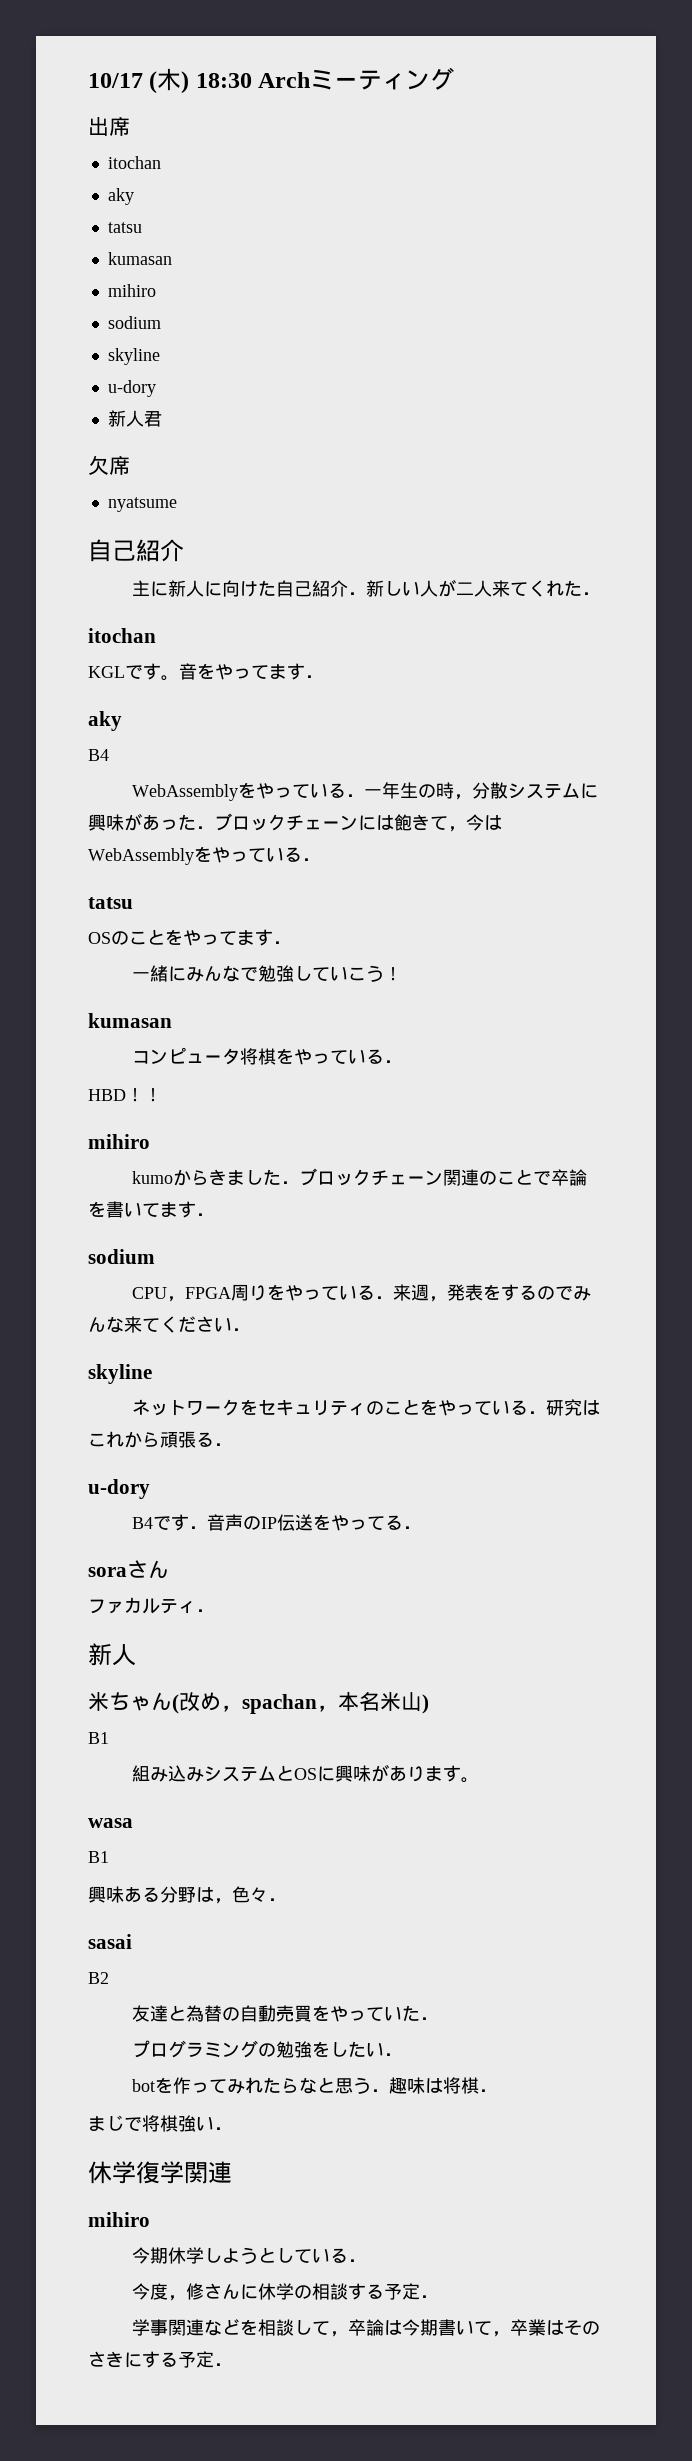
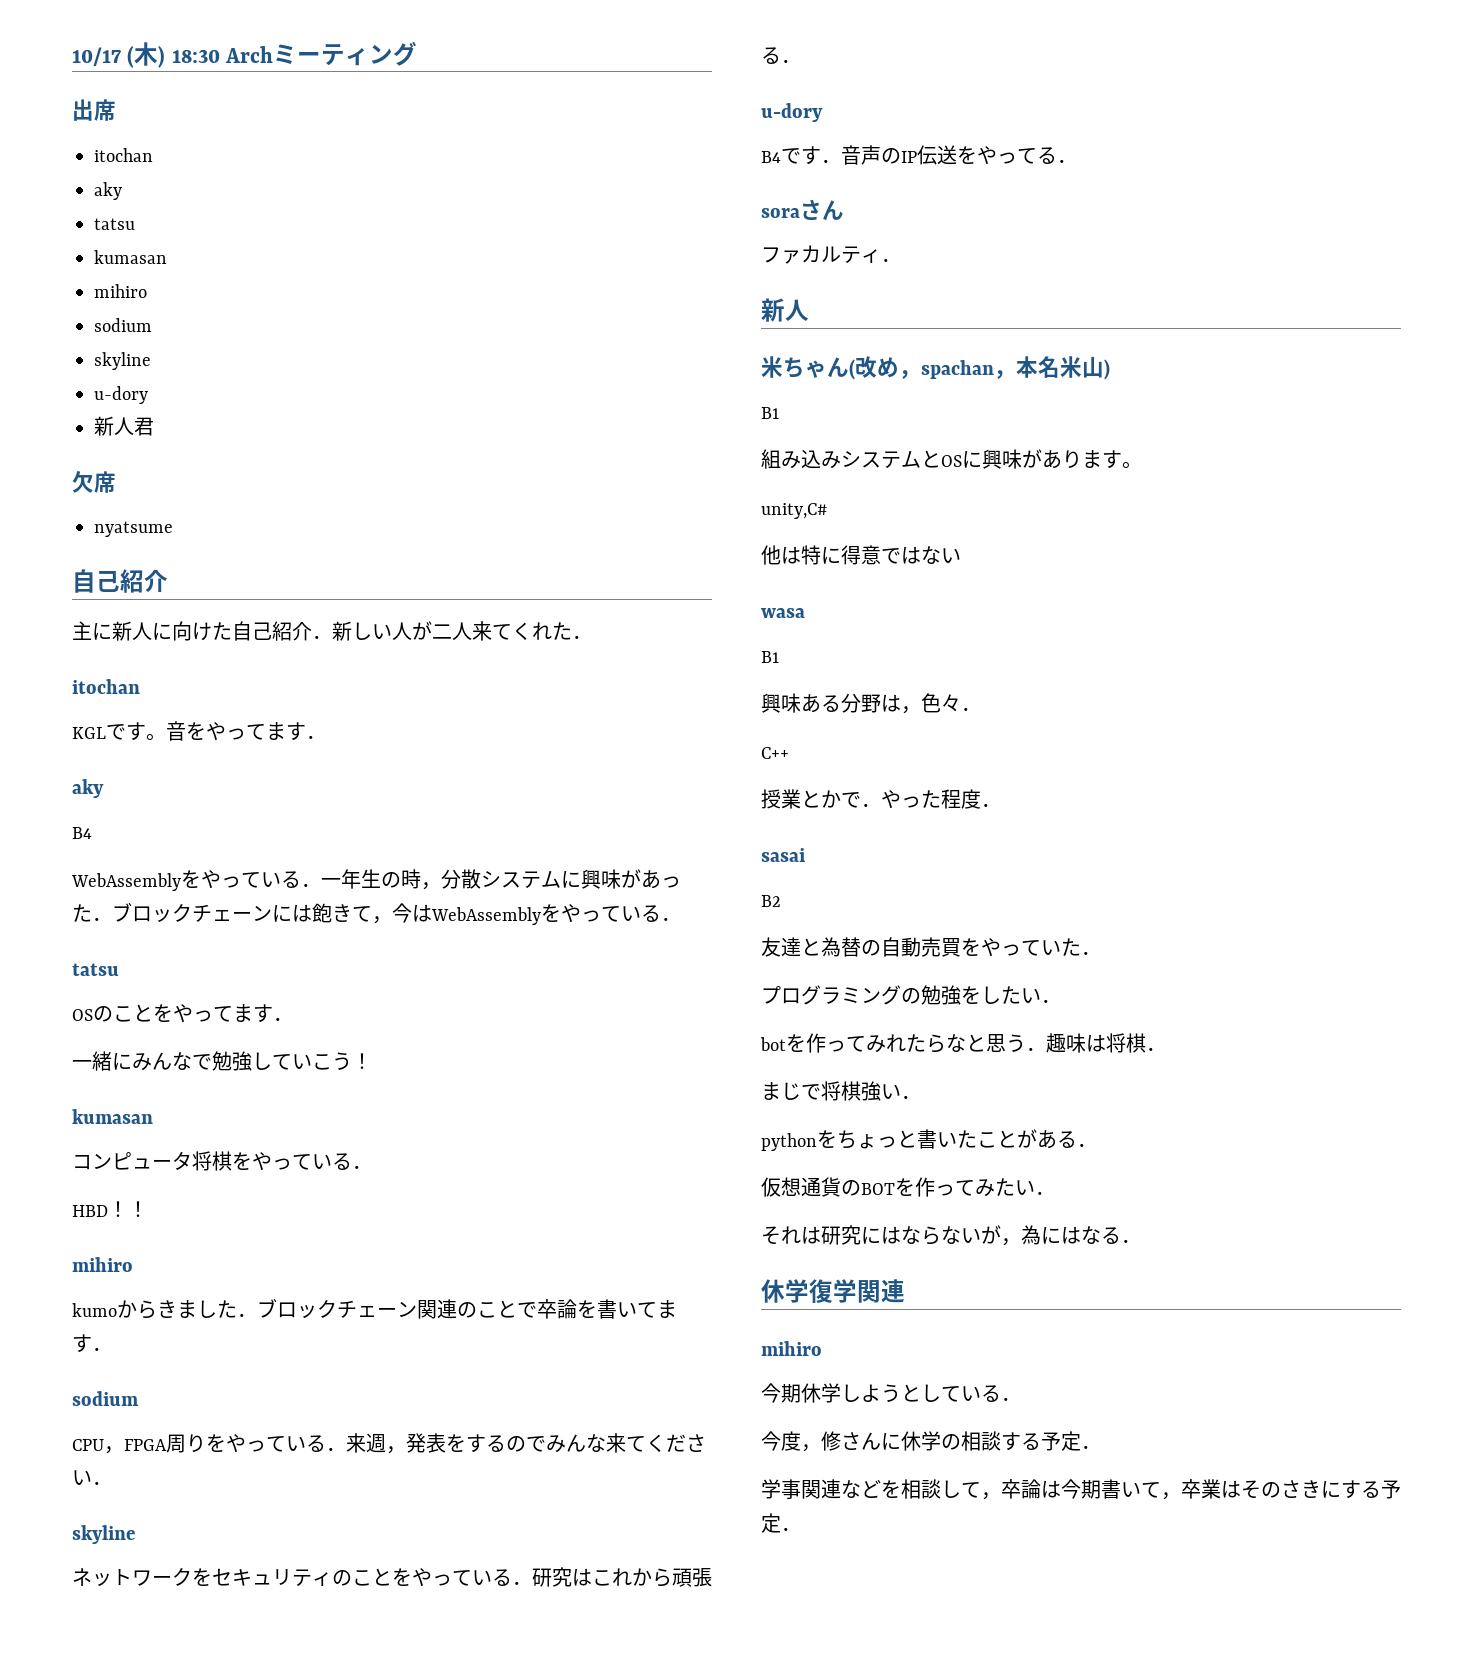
(480, 1780) none -> [761,503,828,519] [761,545,961,565] // unity,C# // 他は特に得意ではない
(286, 1899) none -> [761,747,789,759] [761,789,1001,809] // C++ // 授業とかで．やった程度．
(232, 2128) none -> [761,1129,1097,1151] [761,1177,1055,1197] [761,1225,1141,1246] // pythonをちょっと書いたことがある． // 仮想通貨のBOTを作ってみたい． // それは研究にはならないが，為にはなる．

